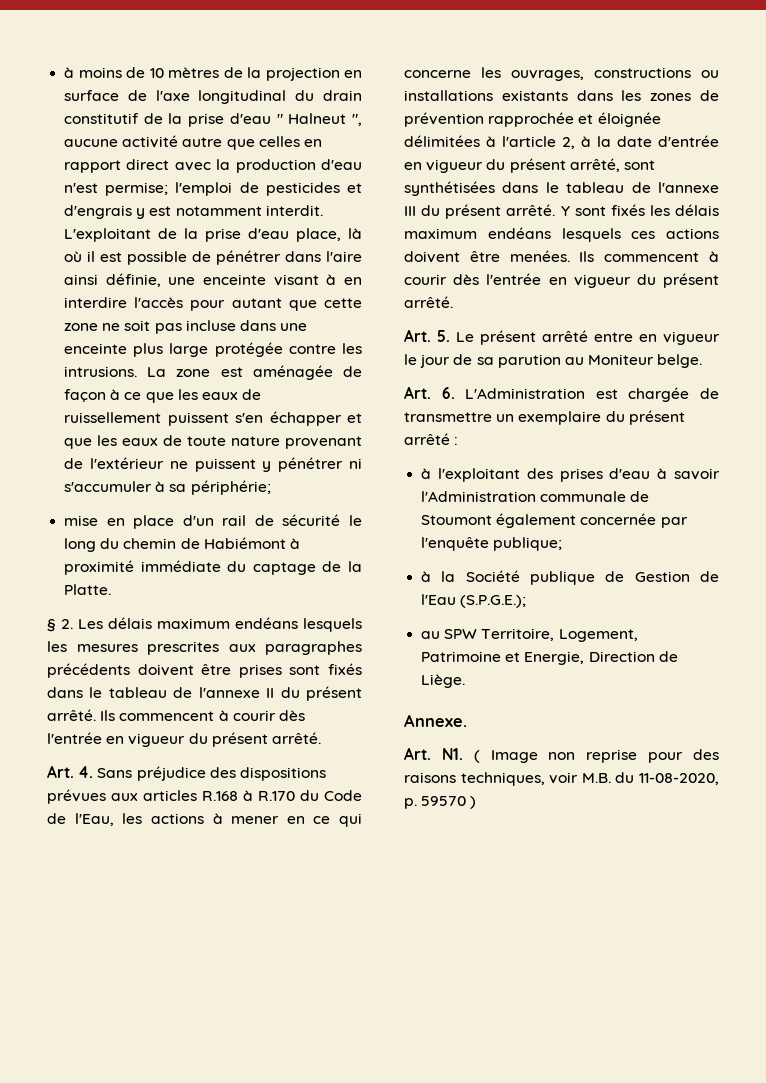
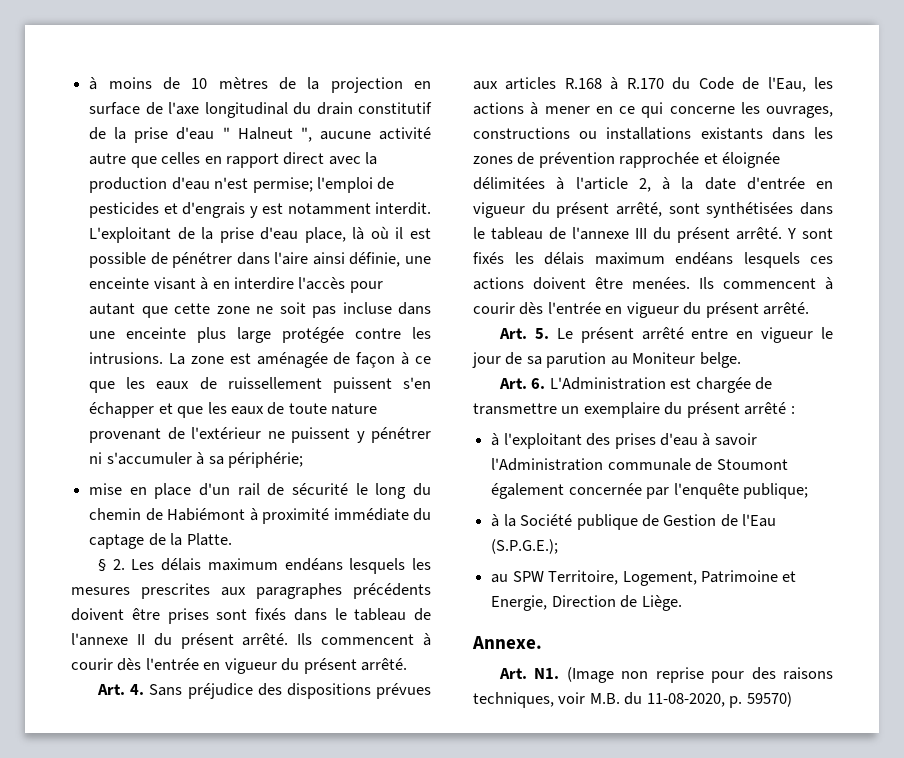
[473,750,538,763] ( Image -> [566,667,614,683] (Image
[421,796,477,809] 59570 ) -> [746,692,792,707] 59570)

